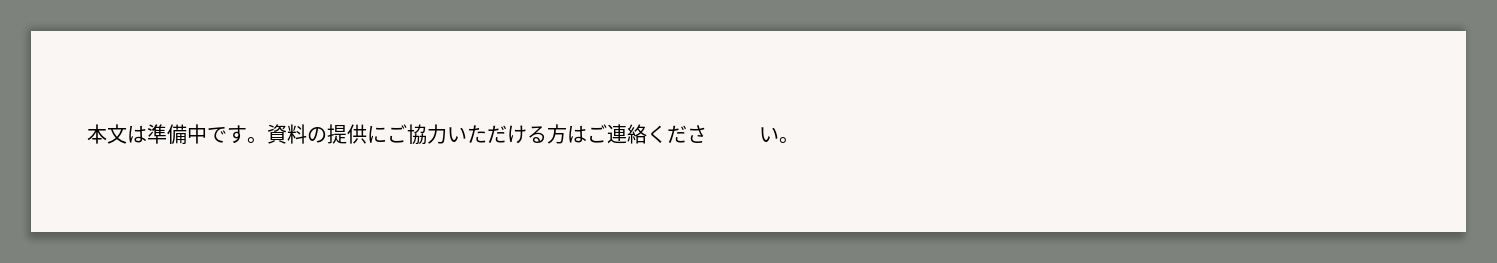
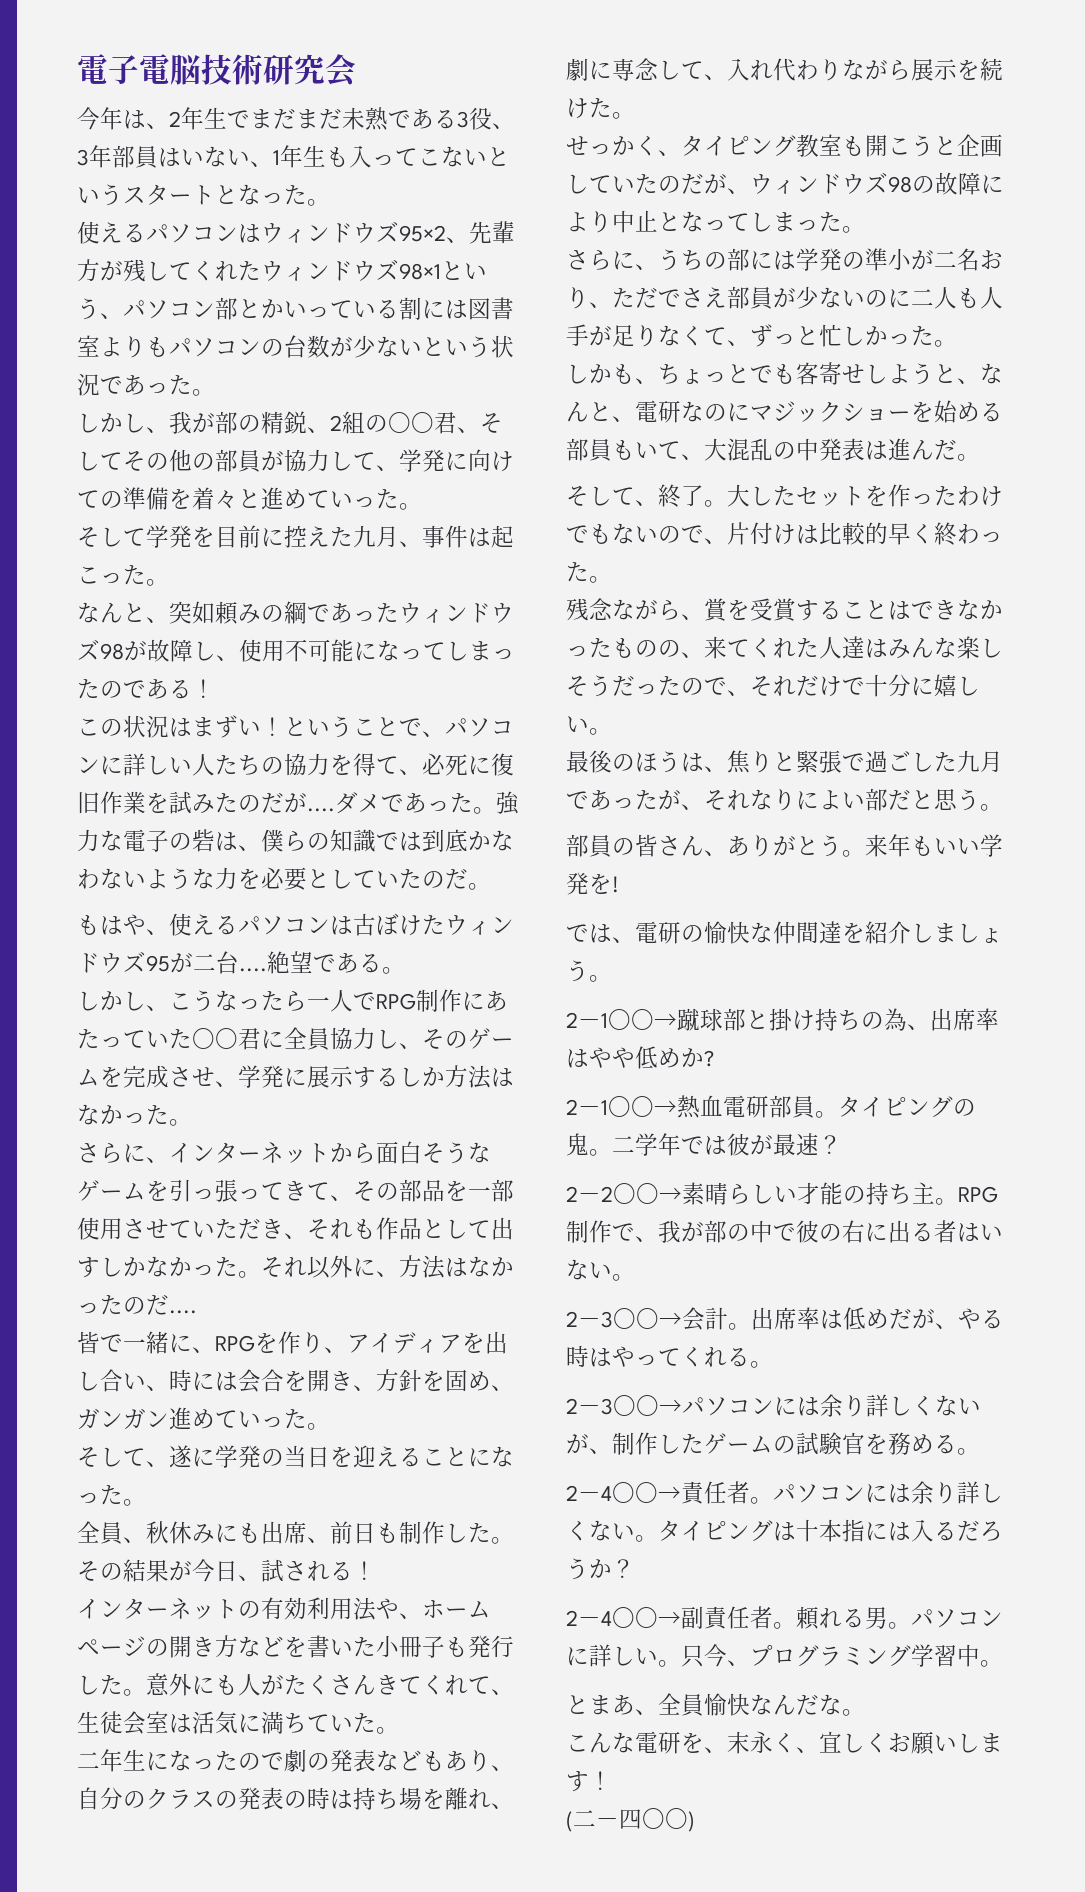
[87,124,799,145] 本文は準備中です。資料の提供にご協力いただける方はご連絡ください。 -> [77,54,356,87] [77,107,515,131] [77,145,510,168] [77,184,330,206] [77,221,515,244] [77,259,487,282] [77,297,514,320] [77,335,514,358] [77,373,215,396] [77,411,503,434] [77,449,514,472] [77,487,422,510] [77,525,514,548] [77,564,169,586] [77,601,514,625] [77,639,515,662] [77,678,215,699] [77,715,514,738] [77,753,514,776] [77,791,519,815] [77,829,514,852] [77,867,491,891] [77,913,514,936] [77,951,405,974] [77,989,508,1012] [77,1027,514,1050] [77,1065,514,1089] [77,1104,192,1126] [77,1141,491,1164] [77,1179,514,1202] [77,1217,514,1240] [77,1255,514,1279] [77,1294,197,1315] [77,1331,508,1354] [77,1369,514,1393] [77,1407,330,1430] [77,1445,514,1468] [77,1484,146,1506] [77,1521,514,1544] [77,1559,376,1582] [77,1597,491,1621] [77,1635,514,1658] [77,1673,514,1696] [77,1711,399,1735] [77,1749,514,1772] [77,1787,514,1810] [566,58,1003,81] [566,97,635,119] [566,134,1003,157] [566,172,1004,195] [566,210,865,233] [566,248,1003,271] [566,286,1003,309] [566,324,957,347] [566,362,1003,385] [566,400,1003,423] [566,438,980,461] [566,484,1003,508] [566,522,1003,546] [566,561,612,583] [566,598,1003,622] [566,636,1003,659] [566,674,980,697] [566,716,612,735] [566,750,1003,774] [566,788,1003,811] [566,834,1003,857] [566,872,619,895] [566,921,1003,944] [566,960,612,982] [566,1008,999,1031] [566,1046,714,1069] [566,1095,976,1119] [566,1133,842,1156] [566,1182,998,1205] [566,1220,1003,1243] [566,1259,635,1281] [566,1307,1004,1331] [566,1345,773,1368] [566,1394,981,1417] [566,1432,980,1455] [566,1481,1003,1505] [566,1519,1003,1542] [566,1558,635,1580] [566,1606,1003,1630] [566,1644,1003,1668] [566,1693,865,1716] [566,1731,1003,1755] [566,1771,612,1792] [566,1808,695,1832] 電子電脳技術研究会 // 今年は、2年生でまだまだ未熟である3役、3年部員はいない、1年生も入ってこないというスタートとなった。 // 使えるパソコンはウィンドウズ95×2、先輩方が残してくれたウィンドウズ98×1という、パソコン部とかいっている割には図書室よりもパソコンの台数が少ないという状況であった。 // しかし、我が部の精鋭、2組の〇〇君、そしてその他の部員が協力して、学発に向けての準備を着々と進めていった。 // そして学発を目前に控えた九月、事件は起こった。 // なんと、突如頼みの綱であったウィンドウズ98が故障し、使用不可能になってしまったのである！ // この状況はまずい！ということで、パソコンに詳しい人たちの協力を得て、必死に復旧作業を試みたのだが....ダメであった。強力な電子の砦は、僕らの知識では到底かなわないような力を必要としていたのだ。 // もはや、使えるパソコンは古ぼけたウィンドウズ95が二台....絶望である。 // しかし、こうなったら一人でRPG制作にあたっていた〇〇君に全員協力し、そのゲームを完成させ、学発に展示するしか方法はなかった。 // さらに、インターネットから面白そうなゲームを引っ張ってきて、その部品を一部使用させていただき、それも作品として出すしかなかった。それ以外に、方法はなかったのだ.... // 皆で一緒に、RPGを作り、アイディアを出し合い、時には会合を開き、方針を固め、ガンガン進めていった。 // そして、遂に学発の当日を迎えることになった。 // 全員、秋休みにも出席、前日も制作した。その結果が今日、試される！ // インターネットの有効利用法や、ホームページの開き方などを書いた小冊子も発行した。意外にも人がたくさんきてくれて、生徒会室は活気に満ちていた。 // 二年生になったので劇の発表などもあり、自分のクラスの発表の時は持ち場を離れ、劇に専念して、入れ代わりながら展示を続けた。 // せっかく、タイピング教室も開こうと企画していたのだが、ウィンドウズ98の故障により中止となってしまった。 // さらに、うちの部には学発の準小が二名おり、ただでさえ部員が少ないのに二人も人手が足りなくて、ずっと忙しかった。 // しかも、ちょっとでも客寄せしようと、なんと、電研なのにマジックショーを始める部員もいて、大混乱の中発表は進んだ。 // そして、終了。大したセットを作ったわけでもないので、片付けは比較的早く終わった。 // 残念ながら、賞を受賞することはできなかったものの、来てくれた人達はみんな楽しそうだったので、それだけで十分に嬉しい。 // 最後のほうは、焦りと緊張で過ごした九月であったが、それなりによい部だと思う。 // 部員の皆さん、ありがとう。来年もいい学発を! // では、電研の愉快な仲間達を紹介しましょう。 // 2－1〇〇→蹴球部と掛け持ちの為、出席率はやや低めか? // 2－1〇〇→熱血電研部員。タイピングの鬼。二学年では彼が最速？ // 2－2〇〇→素晴らしい才能の持ち主。RPG制作で、我が部の中で彼の右に出る者はいない。 // 2－3〇〇→会計。出席率は低めだが、やる時はやってくれる。 // 2－3〇〇→パソコンには余り詳しくないが、制作したゲームの試験官を務める。 // 2－4〇〇→責任者。パソコンには余り詳しくない。タイピングは十本指には入るだろうか？ // 2－4〇〇→副責任者。頼れる男。パソコンに詳しい。只今、プログラミング学習中。 // とまあ、全員愉快なんだな。 // こんな電研を、末永く、宜しくお願いします！ // (二－四〇〇)

